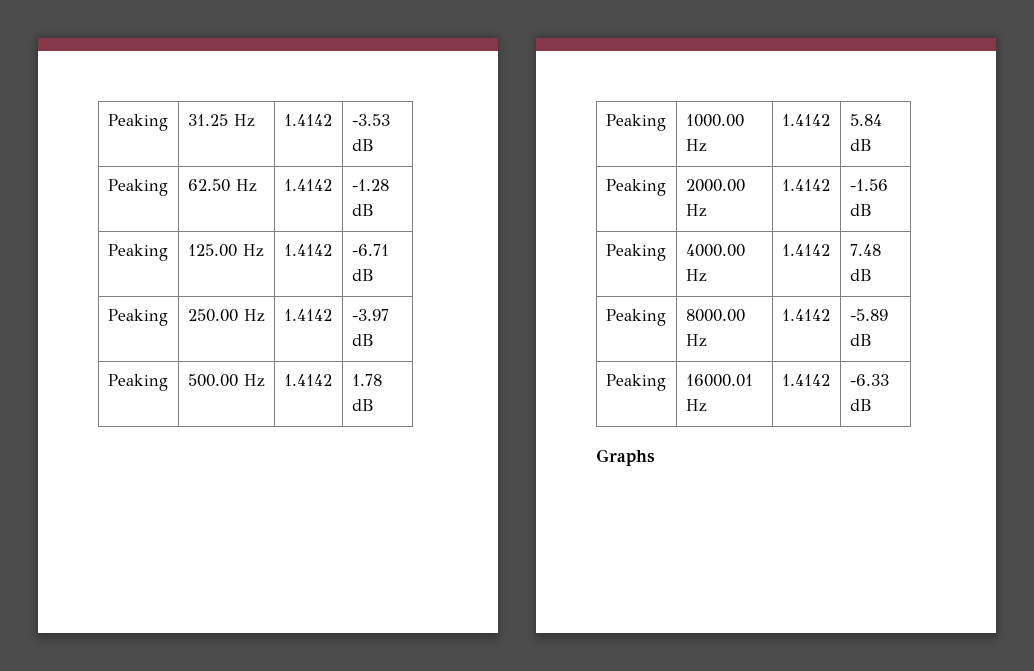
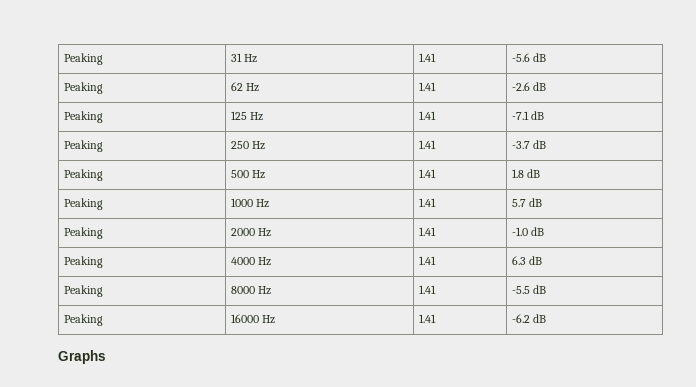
[107,114,168,131] [187,114,255,127] [283,114,332,126] [351,114,390,126] [351,139,374,151] [107,179,168,196] [187,179,257,192] [283,179,332,191] [351,179,389,191] [351,204,374,216] [107,244,168,261] [187,244,264,257] [283,244,332,256] [351,244,389,256] [351,269,374,281] [107,309,168,326] [187,309,265,322] [283,309,332,321] [351,309,389,321] [351,334,374,346] [107,374,168,391] [187,374,265,387] [283,374,332,386] [351,374,382,386] [351,399,374,411] [605,114,666,131] [685,114,744,127] [685,139,707,152] [781,114,830,126] [849,114,882,126] [849,139,872,151] [605,179,666,196] [685,179,745,192] [685,204,707,217] [781,179,830,191] [849,179,888,191] [849,204,872,216] [605,244,666,261] [685,244,745,257] [685,269,707,282] [781,244,830,256] [849,244,881,256] [849,269,872,281] [605,309,666,326] [685,309,745,322] [685,334,707,347] [781,309,830,321] [849,309,888,321] [849,334,872,346] [605,374,666,391] [685,374,753,387] [685,399,707,412] [781,374,830,386] [849,374,889,386] Peaking | 31.25 Hz | 1.4142 | -3.53 dB // Peaking | 62.50 Hz | 1.4142 | -1.28 dB // Peaking | 125.00 Hz | 1.4142 | -6.71 dB // Peaking | 250.00 Hz | 1.4142 | -3.97 dB // Peaking | 500.00 Hz | 1.4142 | 1.78 dB // Peaking | 1000.00 Hz | 1.4142 | 5.84 dB // Peaking | 2000.00 Hz | 1.4142 | -1.56 dB // Peaking | 4000.00 Hz | 1.4142 | 7.48 dB // Peaking | 8000.00 Hz | 1.4142 | -5.89 dB // Peaking | 16000.01 Hz | 1.4142 | -6.33 -> [63,53,103,65] [230,53,258,63] [418,53,436,62] [511,53,547,62] [63,82,103,94] [230,82,260,92] [418,82,436,91] [511,82,547,91] [63,111,103,123] [230,111,264,121] [418,111,436,120] [511,111,545,120] [63,140,103,152] [230,141,266,150] [418,140,436,149] [511,140,547,149] [63,169,103,181] [230,170,266,179] [418,169,436,178] [511,169,541,178] [63,198,103,210] [230,198,270,208] [418,198,436,207] [511,198,543,207] [63,227,103,239] [230,228,272,237] [418,227,436,236] [511,227,545,236] [63,256,103,268] [230,257,272,266] [418,256,436,265] [511,256,543,265] [63,285,103,297] [230,286,272,295] [418,285,436,294] [511,285,547,294] [63,314,103,326] [230,314,276,324] [418,314,436,323] [511,314,530,323] Peaking | 31 Hz | 1.41 | -5.6 dB // Peaking | 62 Hz | 1.41 | -2.6 dB // Peaking | 125 Hz | 1.41 | -7.1 dB // Peaking | 250 Hz | 1.41 | -3.7 dB // Peaking | 500 Hz | 1.41 | 1.8 dB // Peaking | 1000 Hz | 1.41 | 5.7 dB // Peaking | 2000 Hz | 1.41 | -1.0 dB // Peaking | 4000 Hz | 1.41 | 6.3 dB // Peaking | 8000 Hz | 1.41 | -5.5 dB // Peaking | 16000 Hz | 1.41 | -6.2

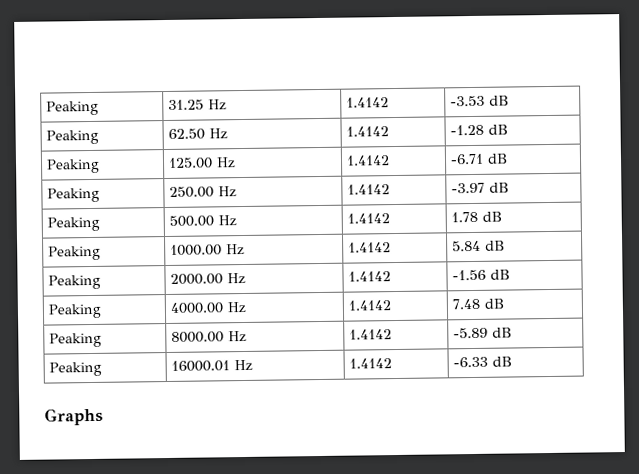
[63,53,103,65] [230,53,258,63] [418,53,436,62] [511,53,547,62] [63,82,103,94] [230,82,260,92] [418,82,436,91] [511,82,547,91] [63,111,103,123] [230,111,264,121] [418,111,436,120] [511,111,545,120] [63,140,103,152] [230,141,266,150] [418,140,436,149] [511,140,547,149] [63,169,103,181] [230,170,266,179] [418,169,436,178] [511,169,541,178] [63,198,103,210] [230,198,270,208] [418,198,436,207] [511,198,543,207] [63,227,103,239] [230,228,272,237] [418,227,436,236] [511,227,545,236] [63,256,103,268] [230,257,272,266] [418,256,436,265] [511,256,543,265] [63,285,103,297] [230,286,272,295] [418,285,436,294] [511,285,547,294] [63,314,103,326] [230,314,276,324] [418,314,436,323] [511,314,530,323] Peaking | 31 Hz | 1.41 | -5.6 dB // Peaking | 62 Hz | 1.41 | -2.6 dB // Peaking | 125 Hz | 1.41 | -7.1 dB // Peaking | 250 Hz | 1.41 | -3.7 dB // Peaking | 500 Hz | 1.41 | 1.8 dB // Peaking | 1000 Hz | 1.41 | 5.7 dB // Peaking | 2000 Hz | 1.41 | -1.0 dB // Peaking | 4000 Hz | 1.41 | 6.3 dB // Peaking | 8000 Hz | 1.41 | -5.5 dB // Peaking | 16000 Hz | 1.41 | -6.2 -> [46,100,100,116] [168,99,228,111] [346,97,390,108] [450,95,510,107] [46,129,100,145] [168,128,229,140] [346,126,390,137] [450,124,509,136] [46,158,101,174] [168,157,237,169] [346,155,391,166] [450,153,509,165] [47,187,101,203] [169,186,238,198] [347,184,391,195] [451,182,510,194] [47,216,101,232] [169,215,238,227] [347,213,391,224] [451,211,503,223] [48,245,102,261] [170,243,246,256] [348,242,392,253] [452,240,506,252] [48,274,102,290] [170,272,247,285] [348,271,392,282] [452,269,511,281] [48,303,103,319] [170,301,247,314] [348,300,392,311] [452,298,505,310] [49,332,103,348] [171,330,248,343] [349,329,393,340] [453,327,513,339] [49,361,103,377] [171,359,254,372] [349,358,393,369] [453,356,489,368] Peaking | 31.25 Hz | 1.4142 | -3.53 dB // Peaking | 62.50 Hz | 1.4142 | -1.28 dB // Peaking | 125.00 Hz | 1.4142 | -6.71 dB // Peaking | 250.00 Hz | 1.4142 | -3.97 dB // Peaking | 500.00 Hz | 1.4142 | 1.78 dB // Peaking | 1000.00 Hz | 1.4142 | 5.84 dB // Peaking | 2000.00 Hz | 1.4142 | -1.56 dB // Peaking | 4000.00 Hz | 1.4142 | 7.48 dB // Peaking | 8000.00 Hz | 1.4142 | -5.89 dB // Peaking | 16000.01 Hz | 1.4142 | -6.33

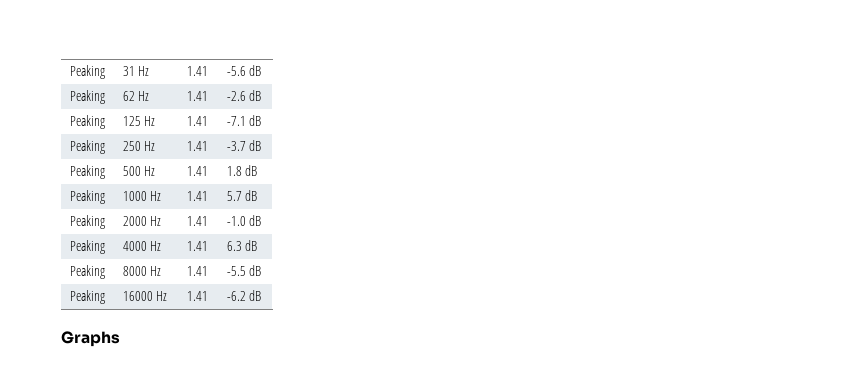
[46,100,100,116] [168,99,228,111] [346,97,390,108] [450,95,510,107] [46,129,100,145] [168,128,229,140] [346,126,390,137] [450,124,509,136] [46,158,101,174] [168,157,237,169] [346,155,391,166] [450,153,509,165] [47,187,101,203] [169,186,238,198] [347,184,391,195] [451,182,510,194] [47,216,101,232] [169,215,238,227] [347,213,391,224] [451,211,503,223] [48,245,102,261] [170,243,246,256] [348,242,392,253] [452,240,506,252] [48,274,102,290] [170,272,247,285] [348,271,392,282] [452,269,511,281] [48,303,103,319] [170,301,247,314] [348,300,392,311] [452,298,505,310] [49,332,103,348] [171,330,248,343] [349,329,393,340] [453,327,513,339] [49,361,103,377] [171,359,254,372] [349,358,393,369] [453,356,489,368] Peaking | 31.25 Hz | 1.4142 | -3.53 dB // Peaking | 62.50 Hz | 1.4142 | -1.28 dB // Peaking | 125.00 Hz | 1.4142 | -6.71 dB // Peaking | 250.00 Hz | 1.4142 | -3.97 dB // Peaking | 500.00 Hz | 1.4142 | 1.78 dB // Peaking | 1000.00 Hz | 1.4142 | 5.84 dB // Peaking | 2000.00 Hz | 1.4142 | -1.56 dB // Peaking | 4000.00 Hz | 1.4142 | 7.48 dB // Peaking | 8000.00 Hz | 1.4142 | -5.89 dB // Peaking | 16000.01 Hz | 1.4142 | -6.33 -> [69,65,105,79] [122,66,150,76] [186,66,208,76] [226,65,262,76] [69,90,105,104] [122,91,150,101] [186,91,208,101] [226,90,262,101] [69,115,105,129] [122,116,156,126] [186,116,208,126] [226,115,262,126] [69,140,105,154] [122,141,156,151] [186,141,208,151] [226,140,262,151] [69,165,105,179] [122,166,156,176] [186,166,208,176] [226,165,258,176] [69,190,105,204] [122,191,162,201] [186,191,208,201] [226,190,258,201] [69,215,105,229] [122,216,162,226] [186,216,208,226] [226,215,262,226] [69,240,105,254] [122,241,162,251] [186,241,208,251] [226,240,258,251] [69,265,105,279] [122,266,162,276] [186,266,208,276] [226,265,262,276] [69,290,105,304] [122,291,168,301] [186,291,208,301] [226,291,246,301] Peaking | 31 Hz | 1.41 | -5.6 dB // Peaking | 62 Hz | 1.41 | -2.6 dB // Peaking | 125 Hz | 1.41 | -7.1 dB // Peaking | 250 Hz | 1.41 | -3.7 dB // Peaking | 500 Hz | 1.41 | 1.8 dB // Peaking | 1000 Hz | 1.41 | 5.7 dB // Peaking | 2000 Hz | 1.41 | -1.0 dB // Peaking | 4000 Hz | 1.41 | 6.3 dB // Peaking | 8000 Hz | 1.41 | -5.5 dB // Peaking | 16000 Hz | 1.41 | -6.2

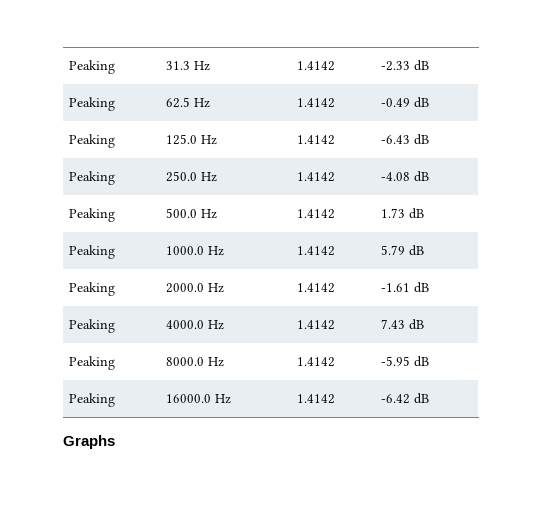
[69,65,105,79] [122,66,150,76] [186,66,208,76] [226,65,262,76] [69,90,105,104] [122,91,150,101] [186,91,208,101] [226,90,262,101] [69,115,105,129] [122,116,156,126] [186,116,208,126] [226,115,262,126] [69,140,105,154] [122,141,156,151] [186,141,208,151] [226,140,262,151] [69,165,105,179] [122,166,156,176] [186,166,208,176] [226,165,258,176] [69,190,105,204] [122,191,162,201] [186,191,208,201] [226,190,258,201] [69,215,105,229] [122,216,162,226] [186,216,208,226] [226,215,262,226] [69,240,105,254] [122,241,162,251] [186,241,208,251] [226,240,258,251] [69,265,105,279] [122,266,162,276] [186,266,208,276] [226,265,262,276] [69,290,105,304] [122,291,168,301] [186,291,208,301] [226,291,246,301] Peaking | 31 Hz | 1.41 | -5.6 dB // Peaking | 62 Hz | 1.41 | -2.6 dB // Peaking | 125 Hz | 1.41 | -7.1 dB // Peaking | 250 Hz | 1.41 | -3.7 dB // Peaking | 500 Hz | 1.41 | 1.8 dB // Peaking | 1000 Hz | 1.41 | 5.7 dB // Peaking | 2000 Hz | 1.41 | -1.0 dB // Peaking | 4000 Hz | 1.41 | 6.3 dB // Peaking | 8000 Hz | 1.41 | -5.5 dB // Peaking | 16000 Hz | 1.41 | -6.2 -> [69,60,116,74] [166,61,211,71] [297,61,336,71] [381,60,430,71] [69,97,116,111] [166,97,211,108] [297,98,336,108] [381,97,430,108] [69,134,116,148] [166,134,218,145] [297,135,336,145] [381,134,430,145] [69,171,116,185] [166,171,218,182] [297,172,336,182] [381,171,430,182] [69,208,116,222] [166,208,218,219] [297,209,336,219] [381,208,425,219] [69,245,116,259] [166,246,225,256] [297,246,336,256] [381,245,425,256] [69,282,116,296] [166,283,225,293] [297,283,336,293] [381,282,430,293] [69,319,116,333] [166,320,225,330] [297,320,336,330] [381,319,425,330] [69,356,116,370] [166,357,225,367] [297,357,336,367] [381,356,430,367] [69,393,116,407] [166,394,232,404] [297,394,336,404] [381,394,411,404] Peaking | 31.3 Hz | 1.4142 | -2.33 dB // Peaking | 62.5 Hz | 1.4142 | -0.49 dB // Peaking | 125.0 Hz | 1.4142 | -6.43 dB // Peaking | 250.0 Hz | 1.4142 | -4.08 dB // Peaking | 500.0 Hz | 1.4142 | 1.73 dB // Peaking | 1000.0 Hz | 1.4142 | 5.79 dB // Peaking | 2000.0 Hz | 1.4142 | -1.61 dB // Peaking | 4000.0 Hz | 1.4142 | 7.43 dB // Peaking | 8000.0 Hz | 1.4142 | -5.95 dB // Peaking | 16000.0 Hz | 1.4142 | -6.42

